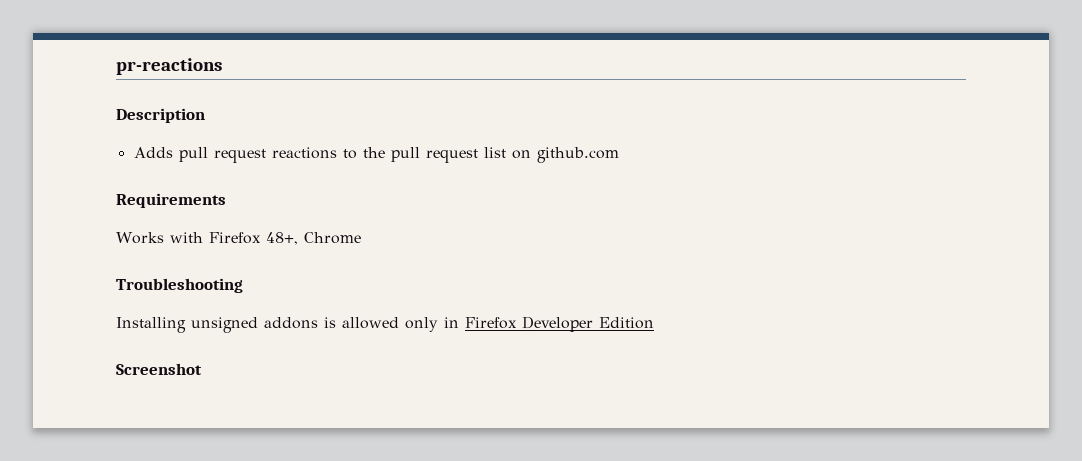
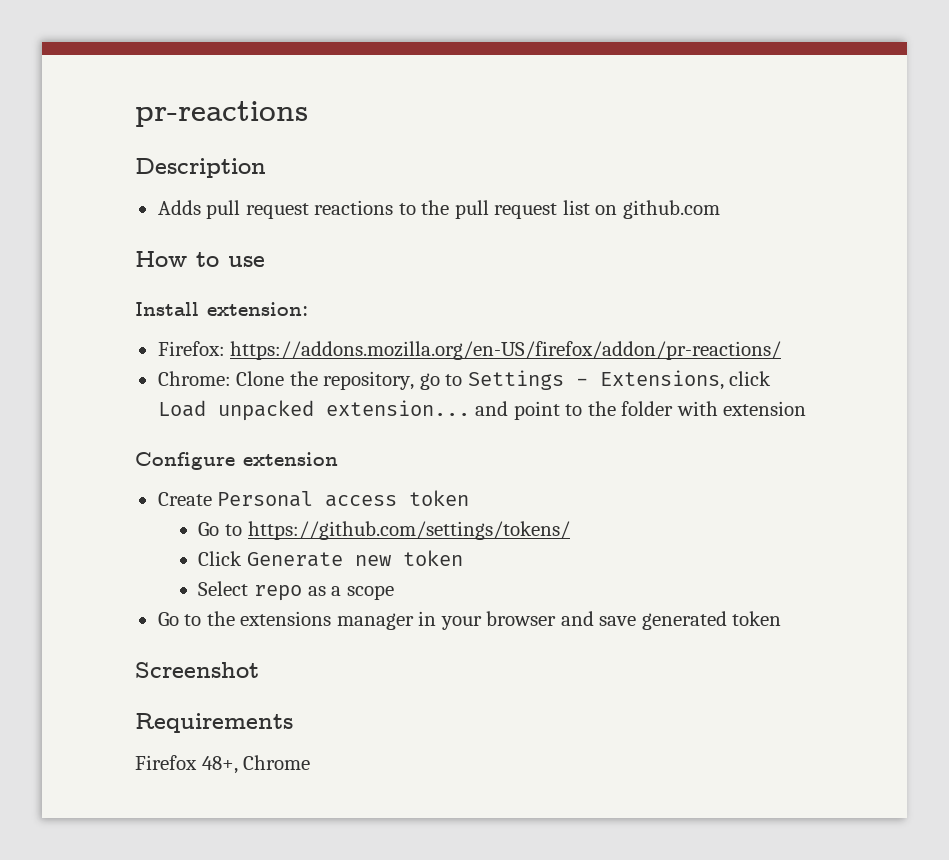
(619, 155) none -> [135,251,265,267] [135,302,308,316] [157,341,782,360] [157,370,772,390] [157,400,807,421] [135,452,338,470] [157,490,470,507] [198,521,570,540] [198,550,464,567] [198,581,394,601] [157,611,782,630] [135,662,259,678] // How to use // Install extension: // Firefox: https://addons.mozilla.org/en-US/firefox/addon/pr-reactions/ // Chrome: Clone the repository, go to Settings - Extensions, click Load unpacked extension... and point to the folder with extension // Configure extension // Create Personal access token // Go to https://github.com/settings/tokens/ // Click Generate new token // Select repo as a scope // Go to the extensions manager in your browser and save generated token // Screenshot
[116,232,203,244] Works with -> (293, 723) none
[116,278,243,293] [116,316,654,333] [116,363,202,375] // Troubleshooting // Installing unsigned addons is allowed only in Firefox Developer Edition // Screenshot -> (311, 762) none

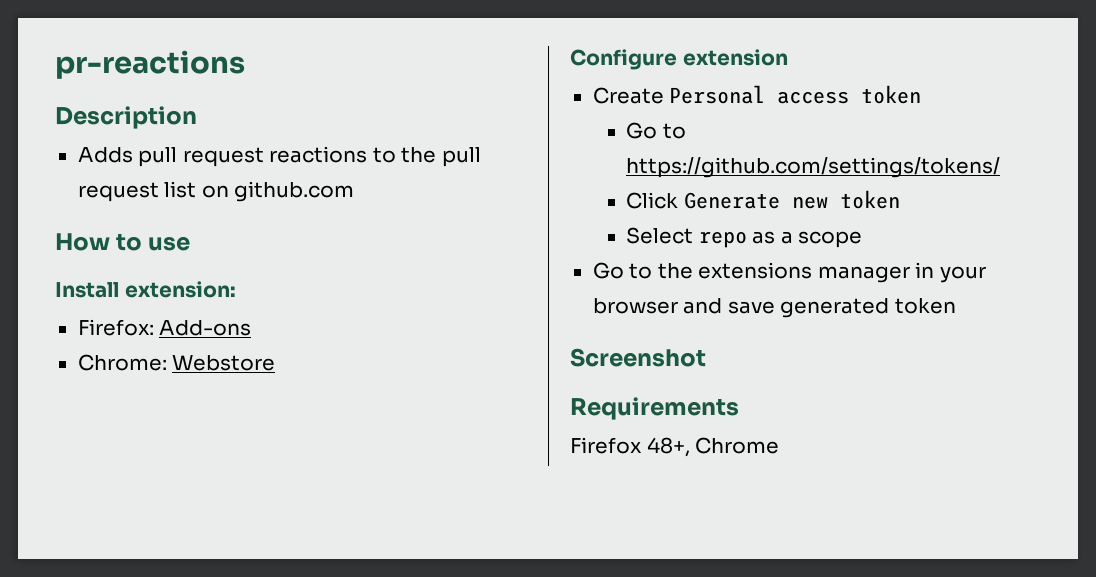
[230,341,782,360] https://addons.mozilla.org/en-US/firefox/addon/pr-reactions/ -> [159,320,252,336] Add-ons
[236,370,772,390] [157,400,807,421] Clone the repository, go to Settings - Extensions, click Load unpacked extension... and point to the folder with extension -> [172,355,276,371] Webstore

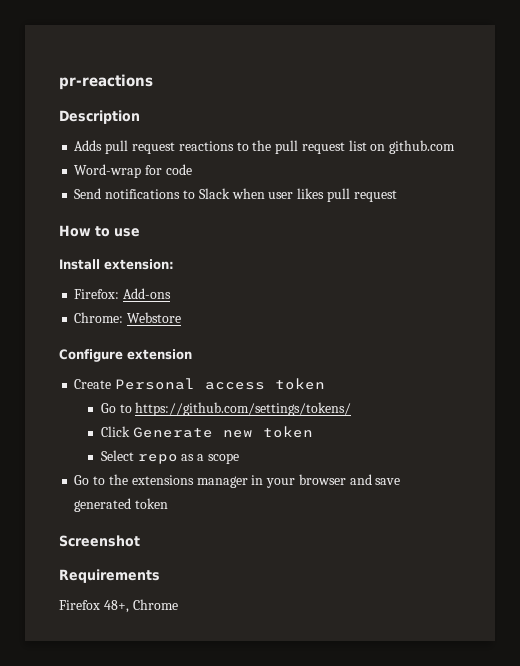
(355, 191) none -> [74,164,192,178] [74,188,397,202] // Word-wrap for code // Send notifications to Slack when user likes pull request

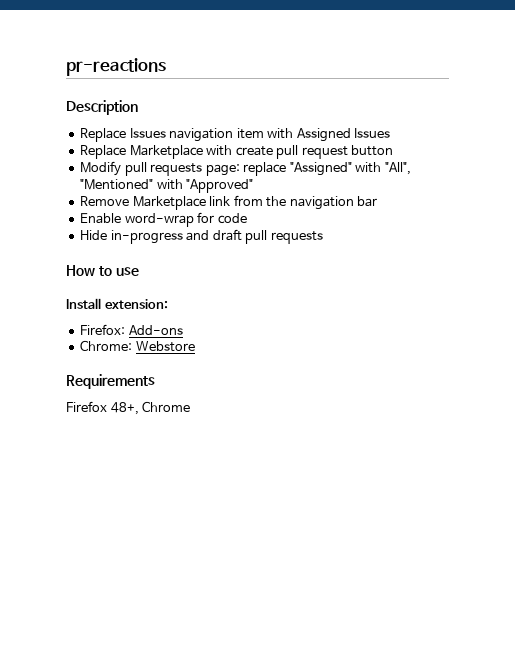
[74,140,456,154] [74,164,192,178] [74,188,397,202] Adds pull request reactions to the pull request list on github.com // Word-wrap for code // Send notifications to Slack when user likes pull request -> [80,128,391,142] [80,145,394,159] [80,161,411,176] [80,179,254,193] [80,195,378,210] [80,212,247,227] [80,229,323,244] Replace Issues navigation item with Assigned Issues // Replace Marketplace with create pull request button // Modify pull requests page: replace "Assigned" with "All", "Mentioned" with "Approved" // Remove Marketplace link from the navigation bar // Enable word-wrap for code // Hide in-progress and draft pull requests
[59,349,192,362] [74,378,326,390] [100,402,352,416] [100,426,313,438] [100,450,240,464] [74,474,401,488] [74,498,169,512] [59,535,140,547] // Configure extension // Create Personal access token // Go to https://github.com/settings/tokens/ // Click Generate new token // Select repo as a scope // Go to the extensions manager in your browser and save generated token // Screenshot -> (195, 346) none

